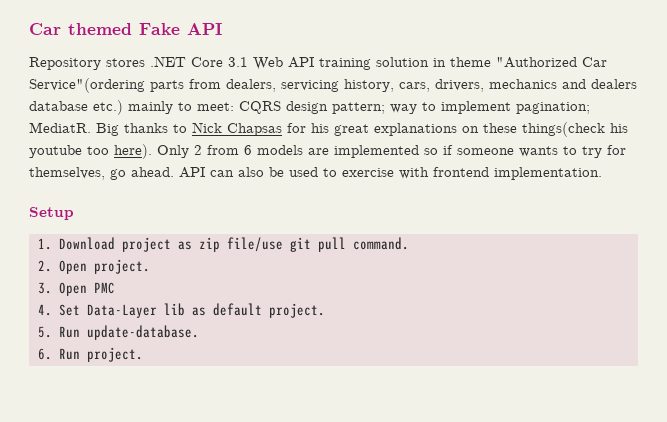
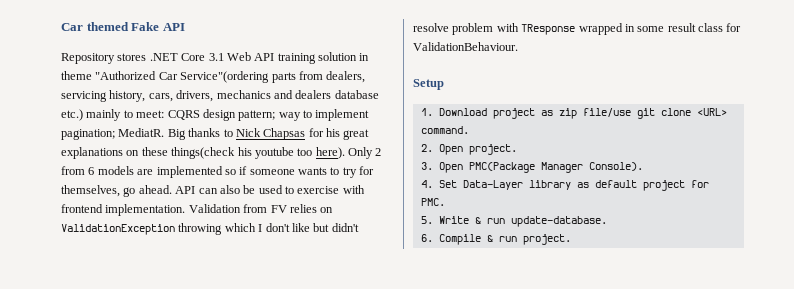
(602, 173) none -> [188,204,334,213] [61,223,359,235] [413,23,742,35] [413,42,518,51] Validation from FV relies on ValidationException throwing which I don't like but didn't resolve problem with TResponse wrapped in some result class for ValidationBehaviour.
[317,237,346,252] pull -> [660,108,727,116] clone <URL>
[93,282,115,294] PMC -> [468,162,643,173] PMC(Package Manager Console).
[163,303,185,316] lib -> [528,180,571,190] library
[268,303,325,318] [37,326,80,338] project. // 5. Run -> [642,180,709,191] [420,198,445,206] [420,216,505,224] project for PMC. // 5. Write & run
[58,348,80,360] Run -> [438,234,517,245] Compile & run

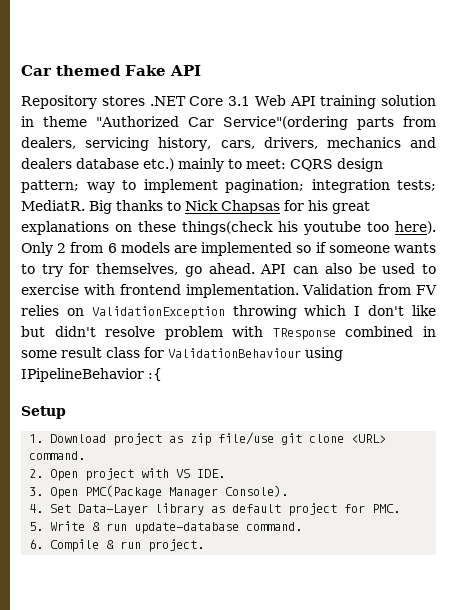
(115, 134) none -> [311,179,436,193] integration tests;
[578,23,623,35] wrapped -> [345,326,414,337] combined
[413,42,518,51] ValidationBehaviour. -> [168,347,343,361] [21,368,162,382] ValidationBehaviour using IPipelineBehavior :{
[468,144,517,155] project. -> [85,468,226,481] project with VS IDE.
[510,216,607,227] update-database. -> [134,522,303,534] update-database command.

